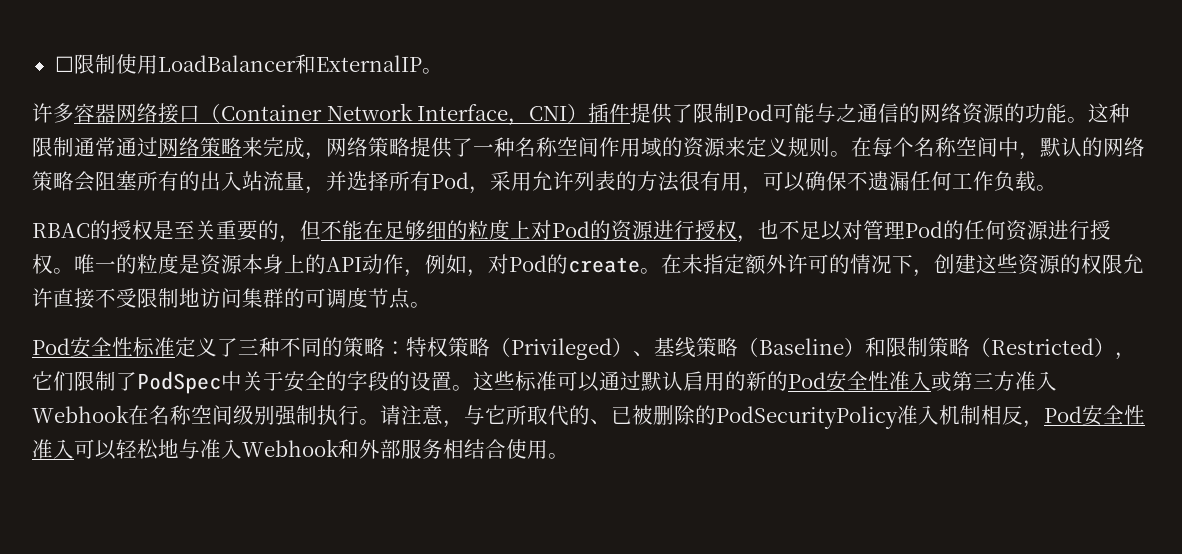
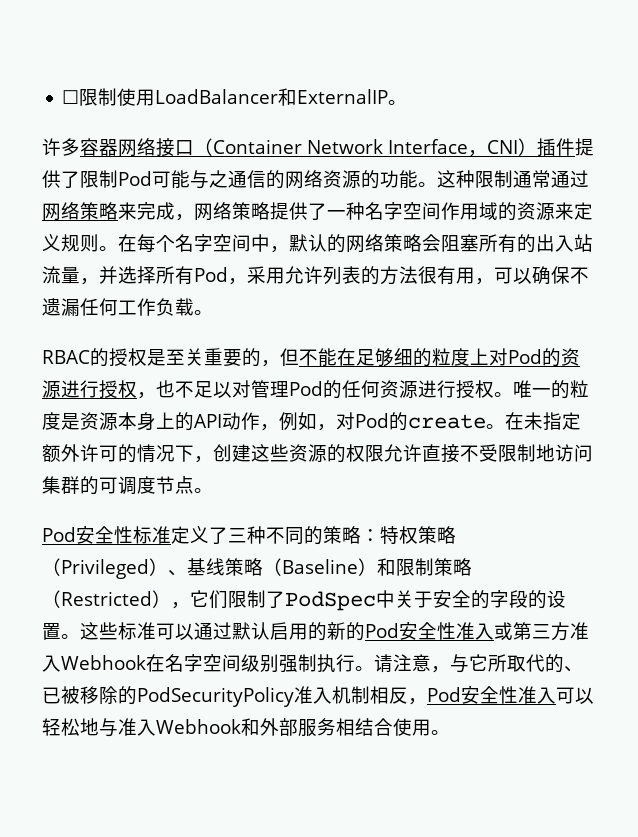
[536,137,557,157] 称 -> [384,202,403,220] 字
[935,137,956,157] 称 -> [194,234,213,252] 字
[170,405,191,425] 称 -> [184,654,203,672] 字
[653,405,674,425] 删 -> [80,686,99,704] 移

